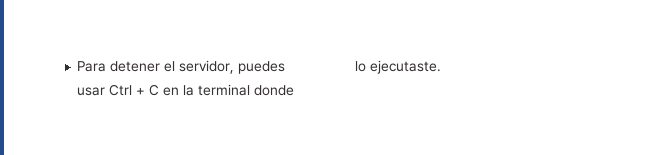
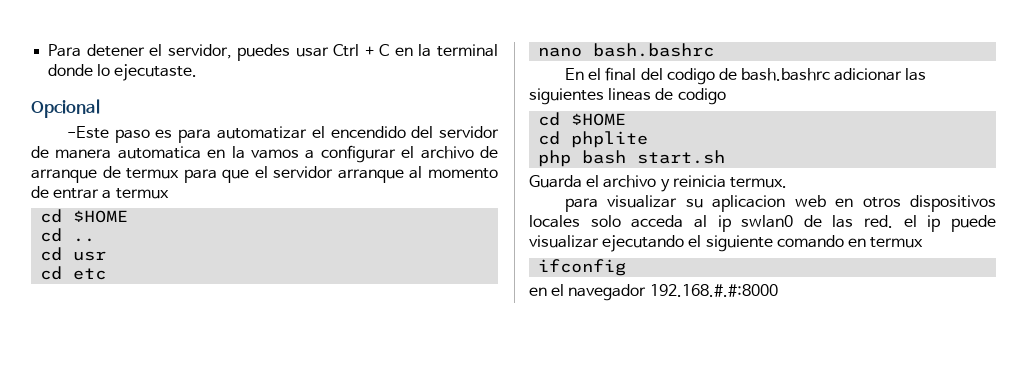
(442, 67) none -> [31,99,100,118] [66,126,499,143] [31,145,498,163] [31,166,498,183] [31,186,169,199] [40,209,129,223] [40,228,96,242] [40,247,107,261] [40,266,107,280] [538,43,715,57] [564,67,927,85] [529,88,726,105] [538,112,627,126] [538,131,649,148] [538,150,726,167] [529,175,787,192] [564,195,996,212] [529,215,996,232] [529,235,924,252] [538,259,627,276] [529,284,778,301] // Opcional // -Este paso es para automatizar el encendido del servidor de manera automatica en la vamos a configurar el archivo de arranque de termux para que el servidor arranque al momento de entrar a termux // cd $HOME // cd .. // cd usr // cd etc // nano bash.bashrc // En el final del codigo de bash.bashrc adicionar las siguientes lineas de codigo // cd $HOME // cd phplite // php bash start.sh // Guarda el archivo y reinicia termux. // para visualizar su aplicacion web en otros dispositivos locales solo acceda al ip swlan0 de las red. el ip puede visualizar ejecutando el siguiente comando en termux // ifconfig // en el navegador 192.168.#.#:8000

